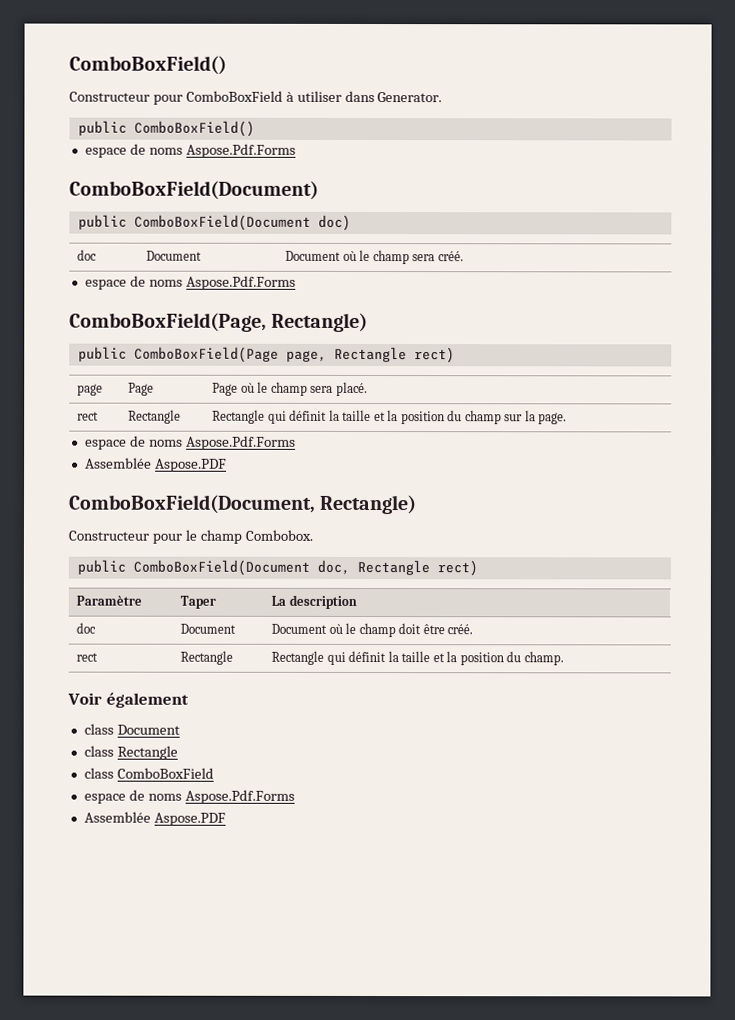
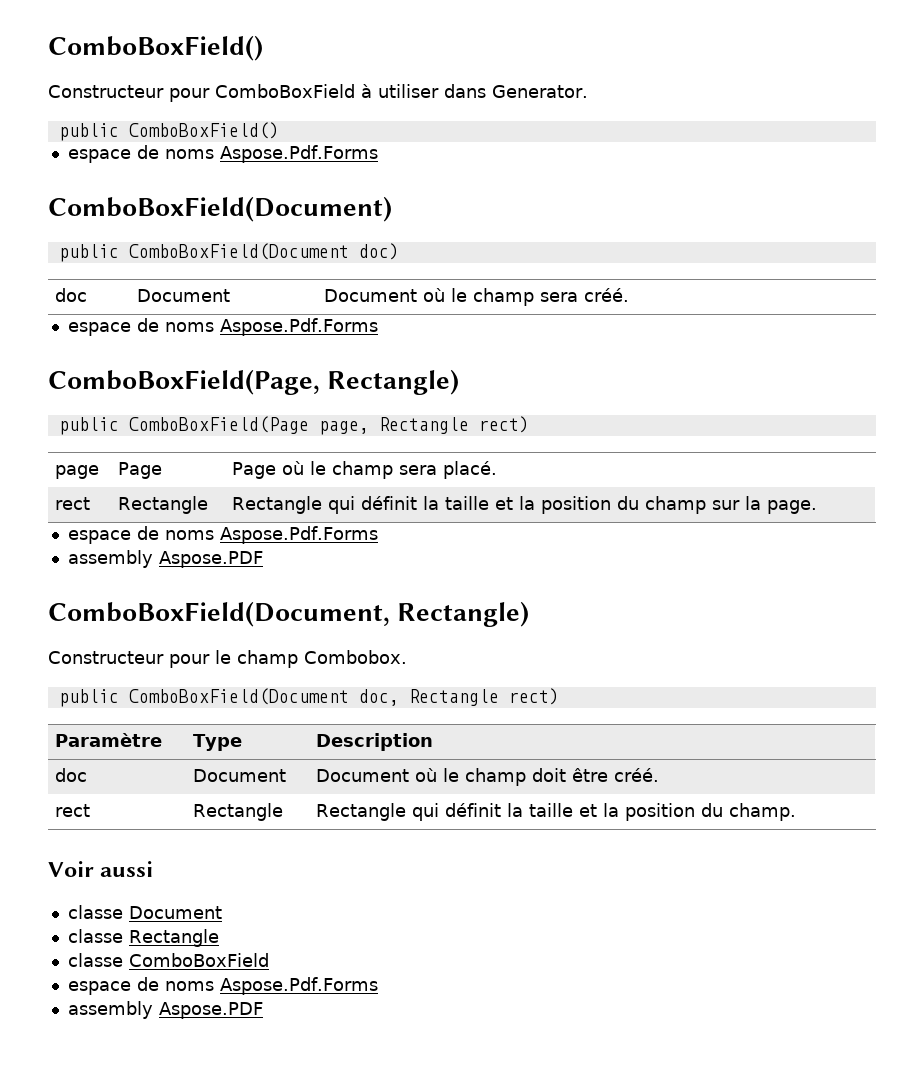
[84,457,152,469] Assemblée -> [67,550,153,568] assembly
[180,595,217,609] [271,594,357,609] Taper | La description -> [193,734,243,751] [316,733,434,751] Type | Description
[105,692,189,708] [83,723,114,735] également // class -> [100,861,154,877] [67,905,123,919] aussi // classe
[83,745,114,757] class -> [67,929,123,943] classe
[83,767,114,779] class -> [67,953,123,967] classe
[83,811,151,823] Assemblée -> [67,1001,153,1019] assembly

